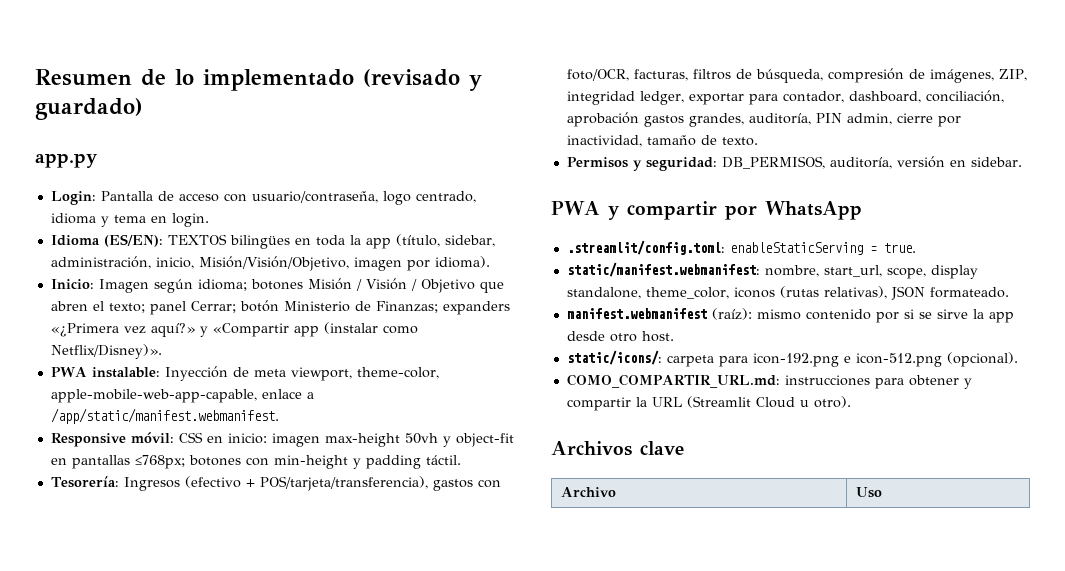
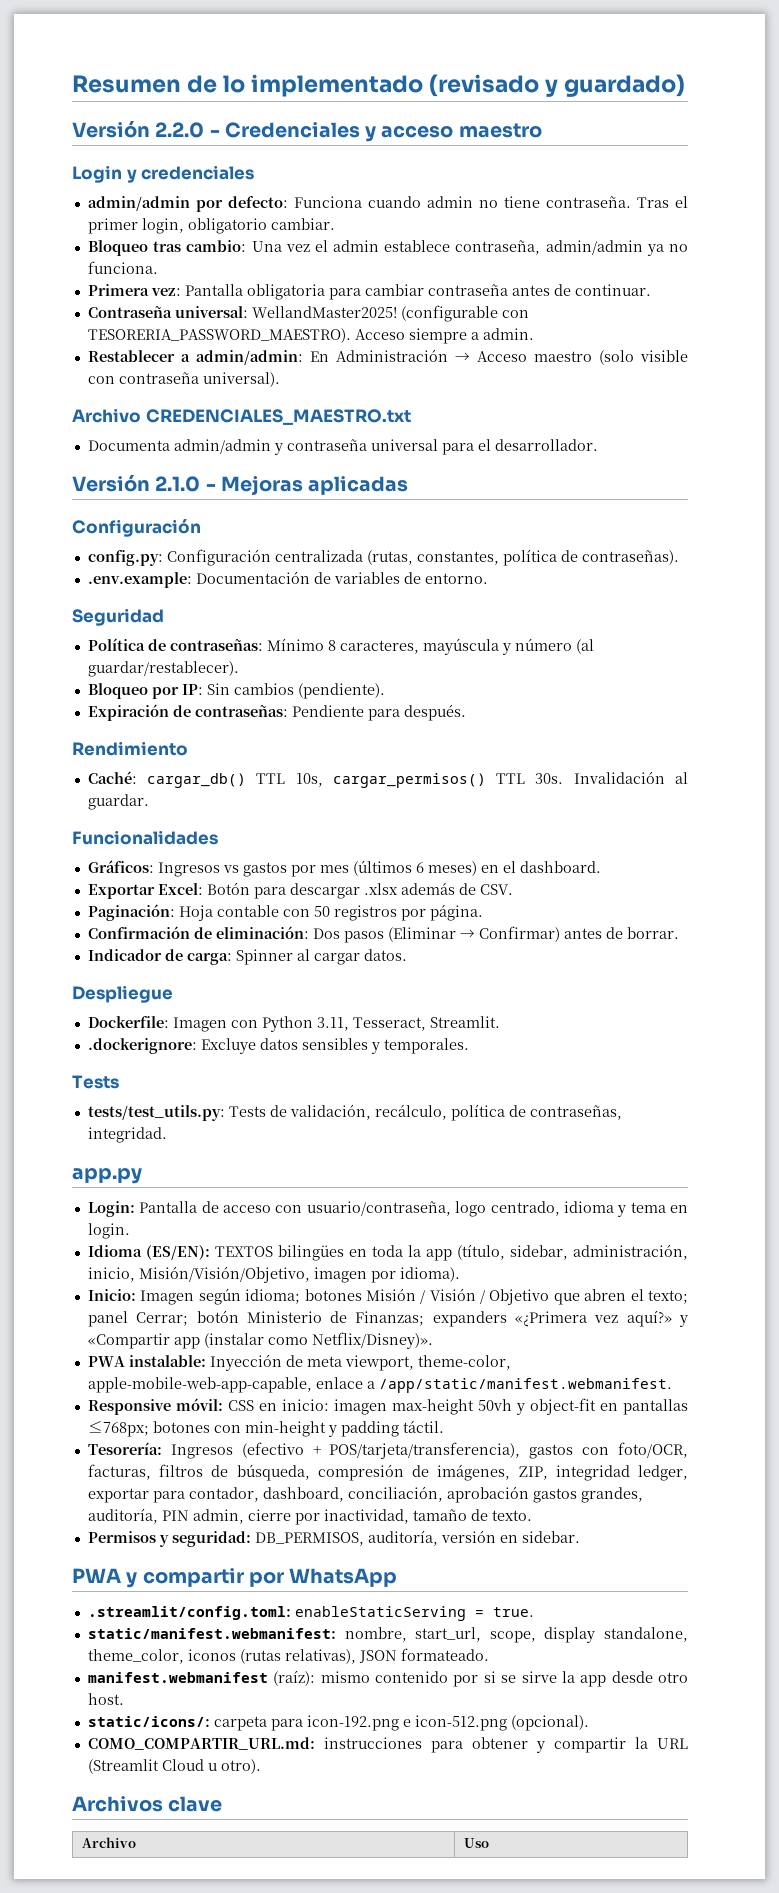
(143, 109) none -> [72,121,542,142] [72,165,255,183] [87,196,688,212] [87,218,335,234] [87,240,688,256] [87,261,158,274] [87,284,651,300] [87,305,529,322] [87,328,534,344] [87,349,688,365] [87,372,280,387] [72,408,411,425] [87,439,598,455] [72,475,409,495] [72,519,201,537] [87,549,679,566] [87,571,488,588] [72,608,164,626] [87,638,594,655] [87,661,239,677] [87,683,385,699] [87,704,466,721] [72,741,188,756] [87,771,689,788] [87,794,149,810] [72,830,218,845] [87,860,601,877] [87,882,513,899] [87,904,483,921] [87,926,679,943] [87,949,407,965] [72,985,173,1003] [87,1016,500,1032] [87,1038,469,1054] [72,1075,119,1089] [87,1104,622,1121] [87,1127,167,1143] // Versión 2.2.0 - Credenciales y acceso maestro // Login y credenciales // admin/admin por defecto: Funciona cuando admin no tiene contraseña. Tras el primer login, obligatorio cambiar. // Bloqueo tras cambio: Una vez el admin establece contraseña, admin/admin ya no funciona. // Primera vez: Pantalla obligatoria para cambiar contraseña antes de continuar. // Contraseña universal: WellandMaster2025! (configurable con TESORERIA_PASSWORD_MAESTRO). Acceso siempre a admin. // Restablecer a admin/admin: En Administración → Acceso maestro (solo visible con contraseña universal). // Archivo CREDENCIALES_MAESTRO.txt // Documenta admin/admin y contraseña universal para el desarrollador. // Versión 2.1.0 - Mejoras aplicadas // Configuración // config.py: Configuración centralizada (rutas, constantes, política de contraseñas). // .env.example: Documentación de variables de entorno. // Seguridad // Política de contraseñas: Mínimo 8 caracteres, mayúscula y número (al guardar/restablecer). // Bloqueo por IP: Sin cambios (pendiente). // Expiración de contraseñas: Pendiente para después. // Rendimiento // Caché: cargar_db() TTL 10s, cargar_permisos() TTL 30s. Invalidación al guardar. // Funcionalidades // Gráficos: Ingresos vs gastos por mes (últimos 6 meses) en el dashboard. // Exportar Excel: Botón para descargar .xlsx además de CSV. // Paginación: Hoja contable con 50 registros por página. // Confirmación de eliminación: Dos pasos (Eliminar → Confirmar) antes de borrar. // Indicador de carga: Spinner al cargar datos. // Despliegue // Dockerfile: Imagen con Python 3.11, Tesseract, Streamlit. // .dockerignore: Excluye datos sensibles y temporales. // Tests // tests/test_utils.py: Tests de validación, recálculo, política de contraseñas, integridad.

